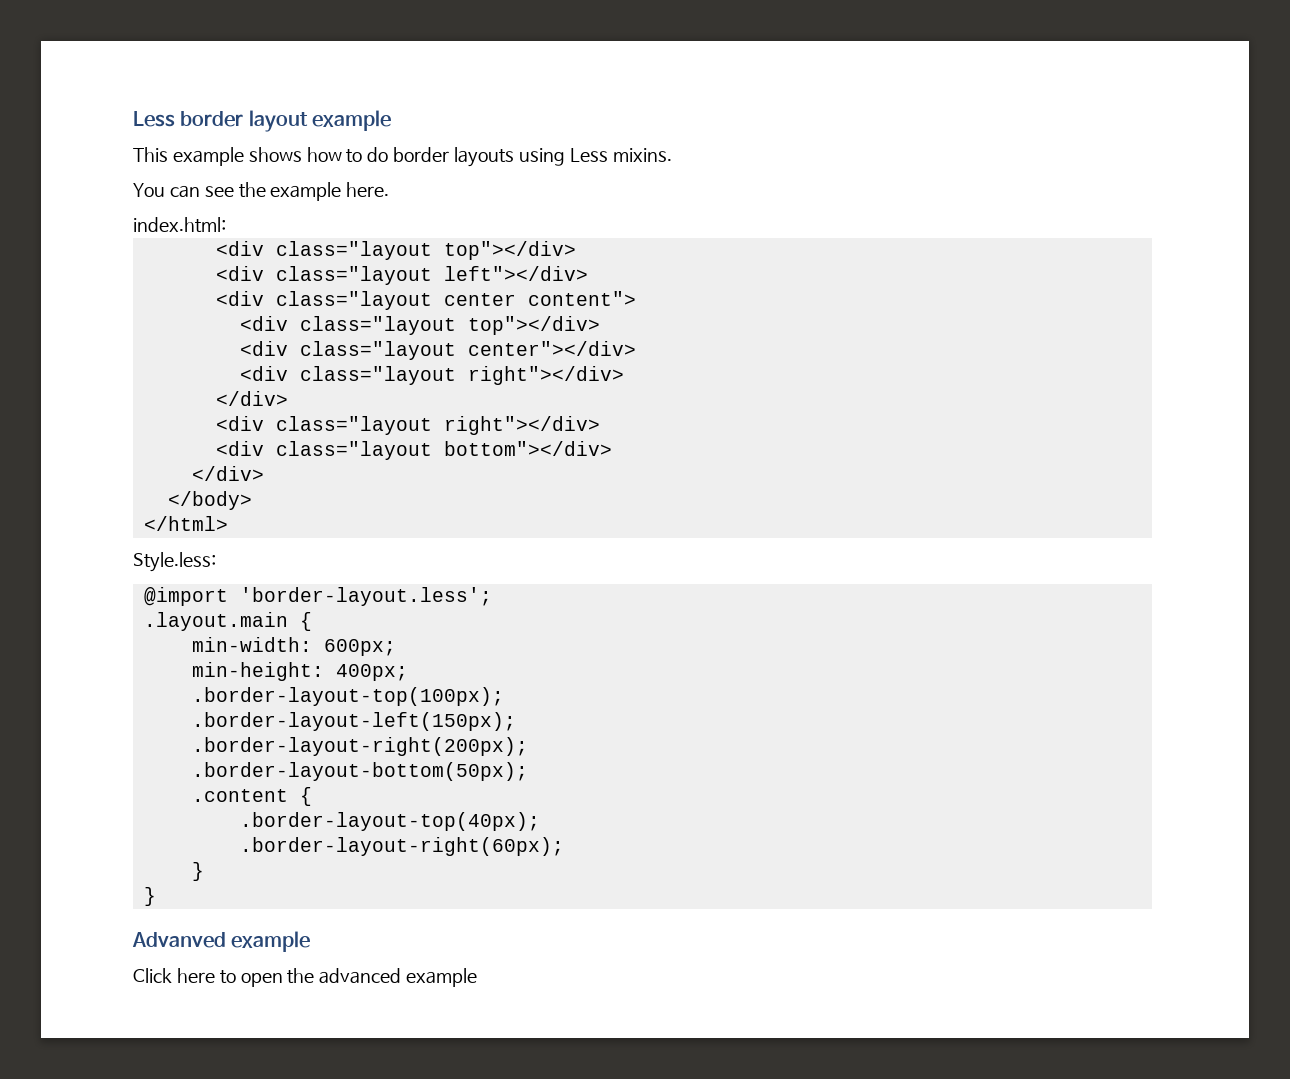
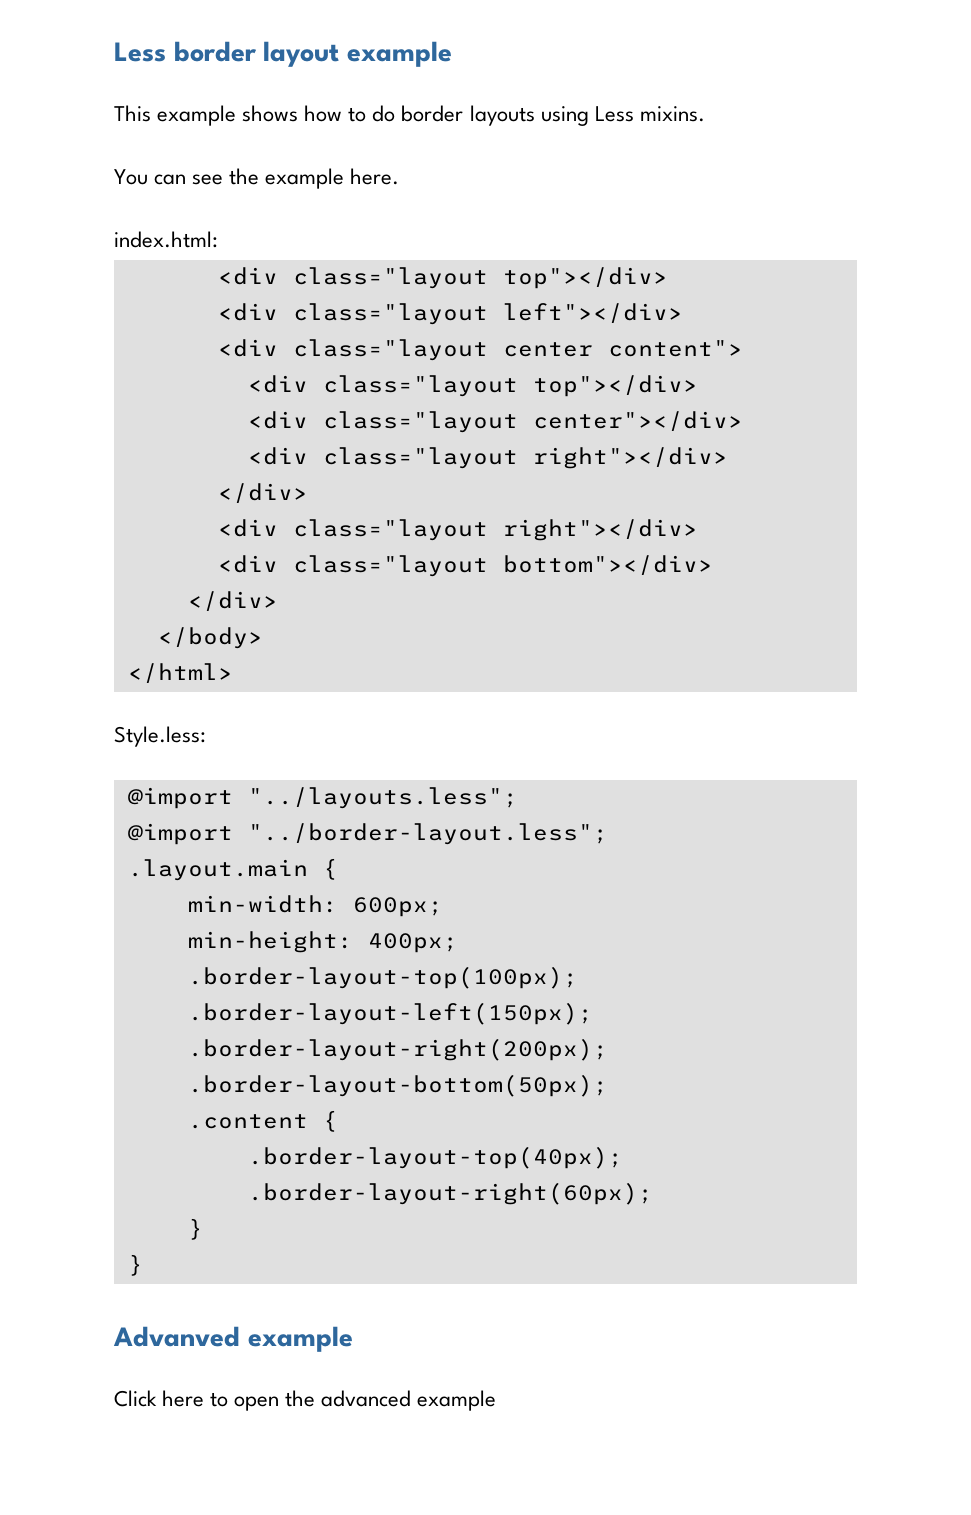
[239,587,492,606] 'border-layout.less'; -> [247,787,518,809] [127,823,608,845] "../layouts.less"; // @import "../border-layout.less";

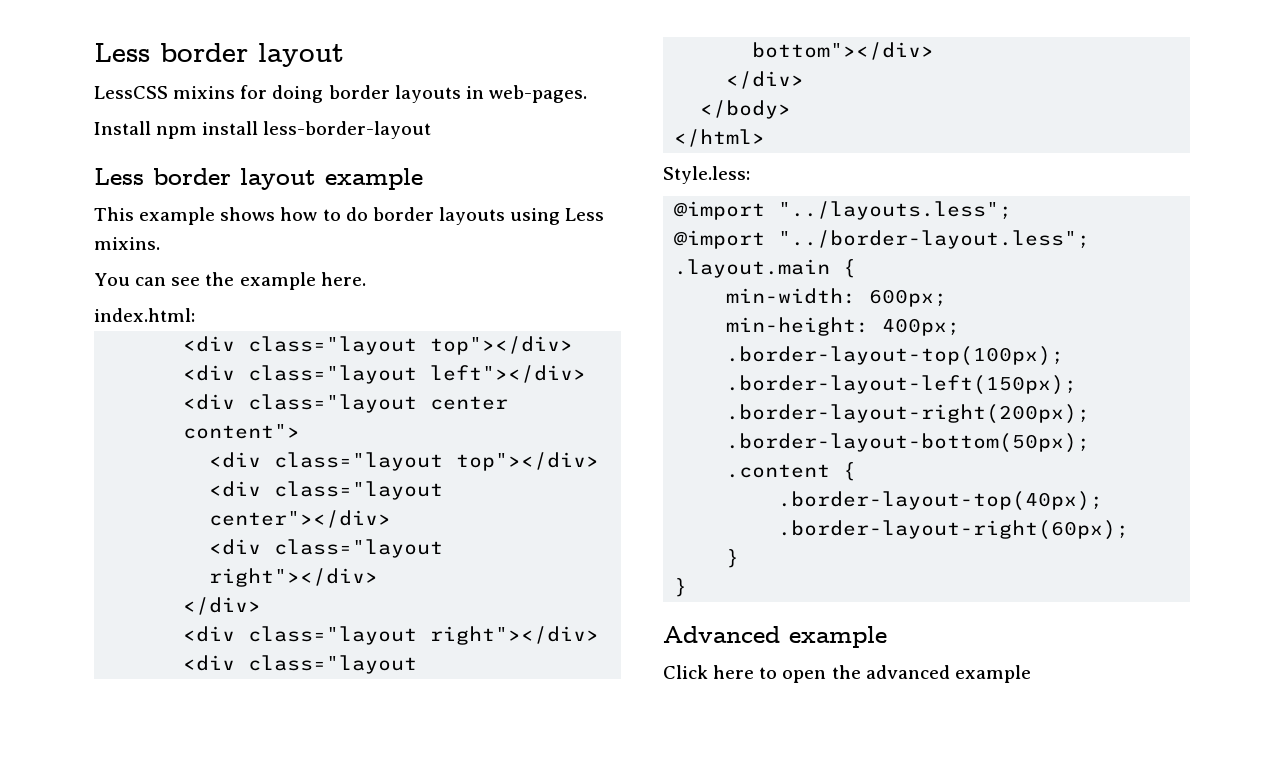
[114,41,340,67] Less border layout -> [94,43,344,67] [94,85,587,103] [94,121,432,139] [94,168,316,190] Less border layout // LessCSS mixins for doing border layouts in web-pages. // Install npm install less-border-layout // Less border layout
[113,1326,240,1347] Advanved -> [663,626,780,643] Advanced

